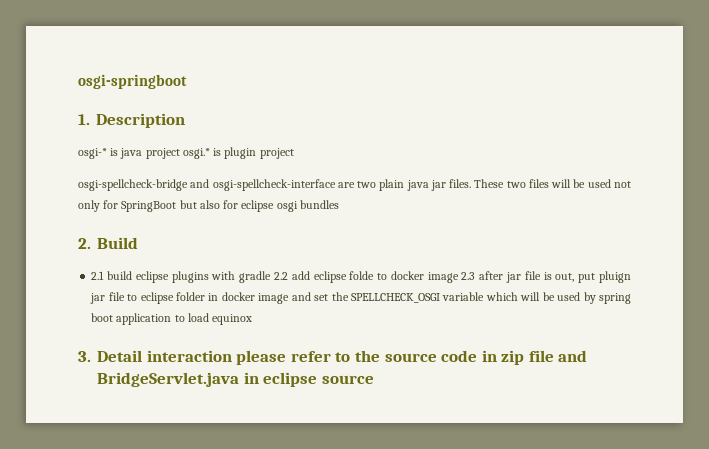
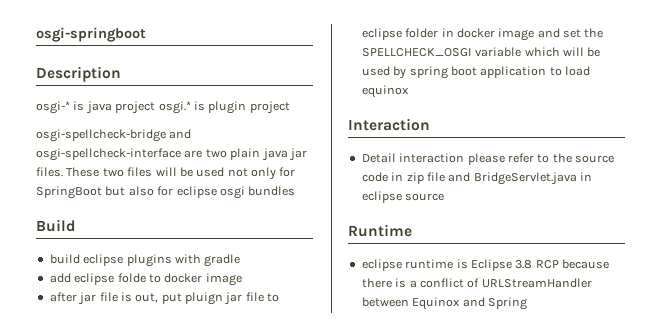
[78,114,90,125] 1. -> (146, 34) none
[78,238,91,249] 2. -> (296, 191) none
[91,271,105,280] 2.1 -> (76, 225) none
[273,272,288,280] 2.2 -> (241, 260) //
[461,272,476,280] 2.3 -> (242, 279) //
[78,351,91,362] 3. -> [348,118,430,131] Interaction //
(374, 379) none -> [348,224,412,237] [361,259,609,271] [361,278,592,288] [361,297,527,310] // Runtime // eclipse runtime is Eclipse 3.8 RCP because there is a conflict of URLStreamHandler between Equinox and Spring

